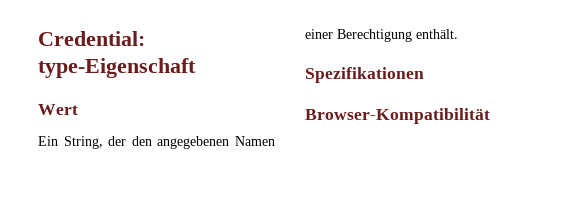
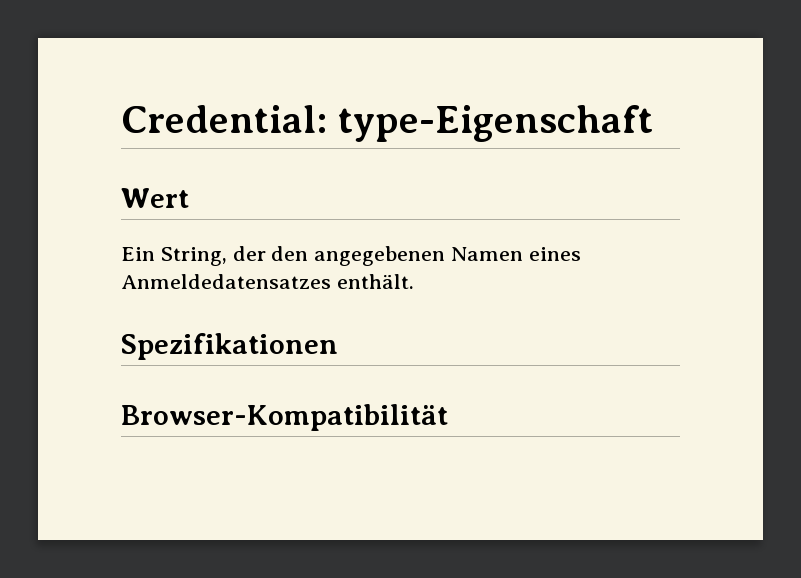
[305,29,412,42] einer Berechtigung -> [528,247,581,261] [121,274,331,289] eines Anmeldedatensatzes

